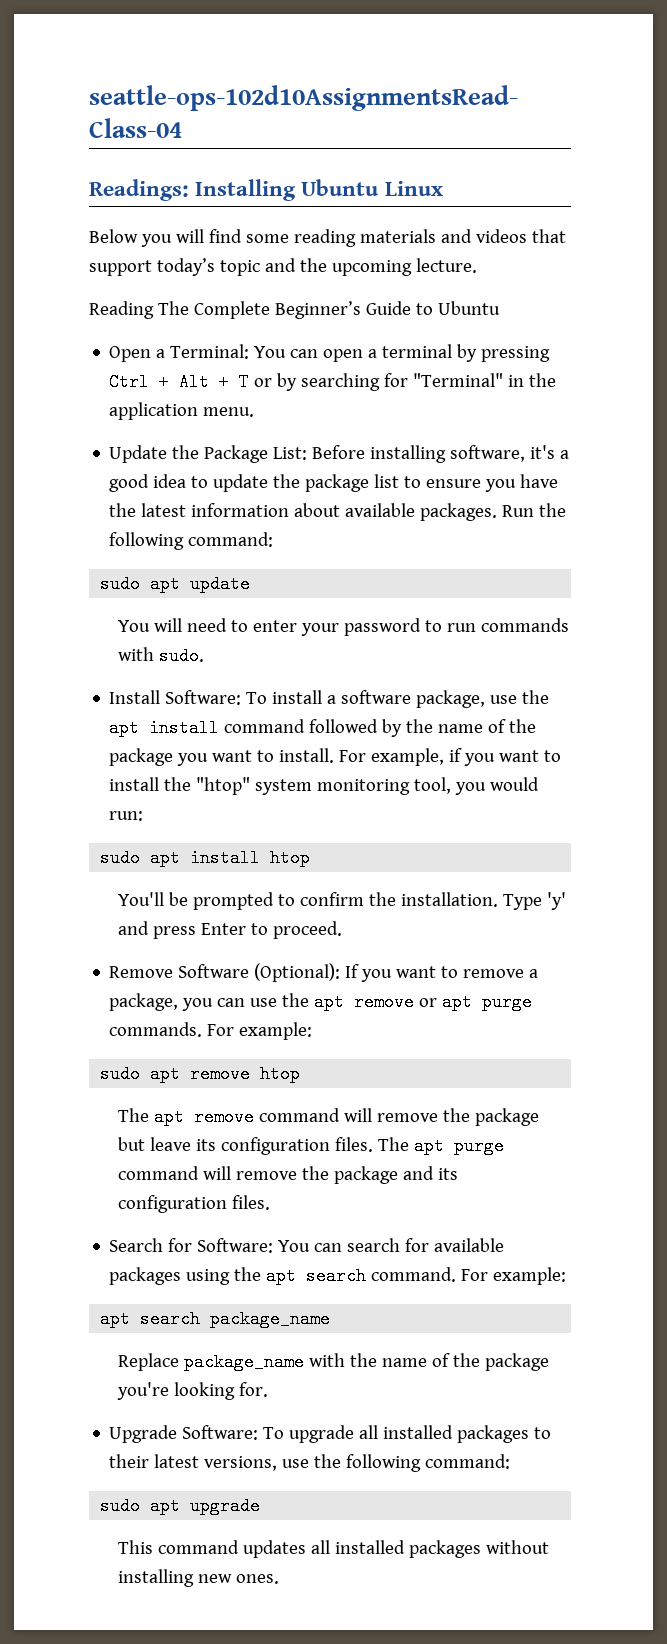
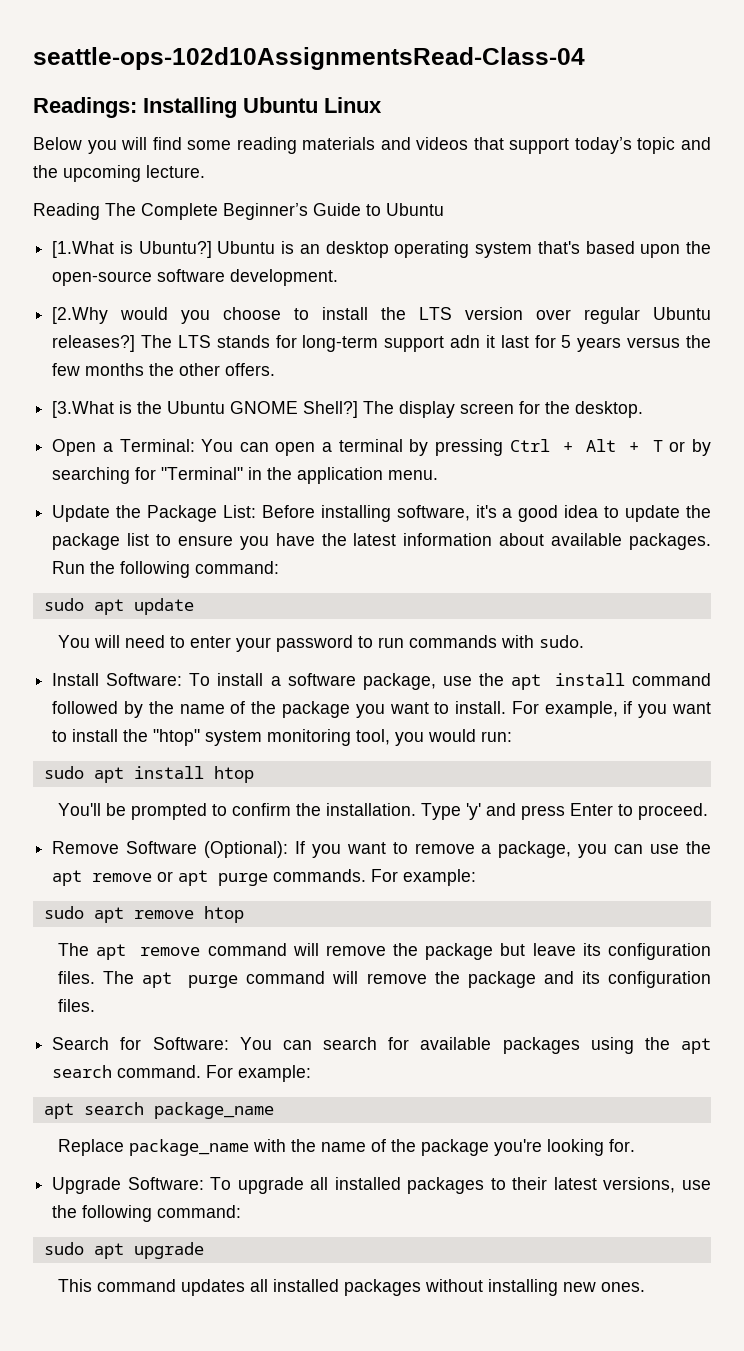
(500, 308) none -> [52,241,711,258] [52,269,339,286] [52,307,712,324] [52,335,711,352] [52,363,276,376] [52,401,644,418] // [1.What is Ubuntu?] Ubuntu is an desktop operating system that's based upon the open-source software development. // [2.Why would you choose to install the LTS version over regular Ubuntu releases?] The LTS stands for long-term support adn it last for 5 years versus the few months the other offers. // [3.What is the Ubuntu GNOME Shell?] The display screen for the desktop.

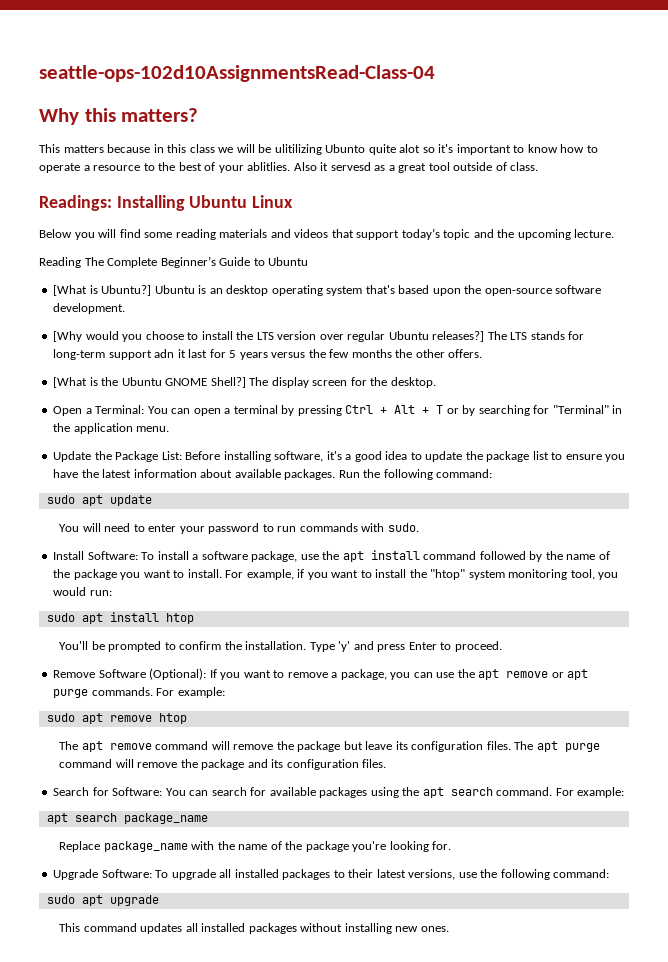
(585, 58) none -> [39,108,199,125] [39,144,598,155] [39,162,539,173] // Why this matters? // This matters because in this class we will be ulitilizing Ubunto quite alot so it's important to know how to operate a resource to the best of your ablitlies. Also it servesd as a great tool outside of class.
[52,241,115,258] [1.What -> [53,285,88,296] [What
[52,307,109,324] [2.Why -> [53,331,83,342] [Why
[52,401,115,418] [3.What -> [53,377,88,388] [What

